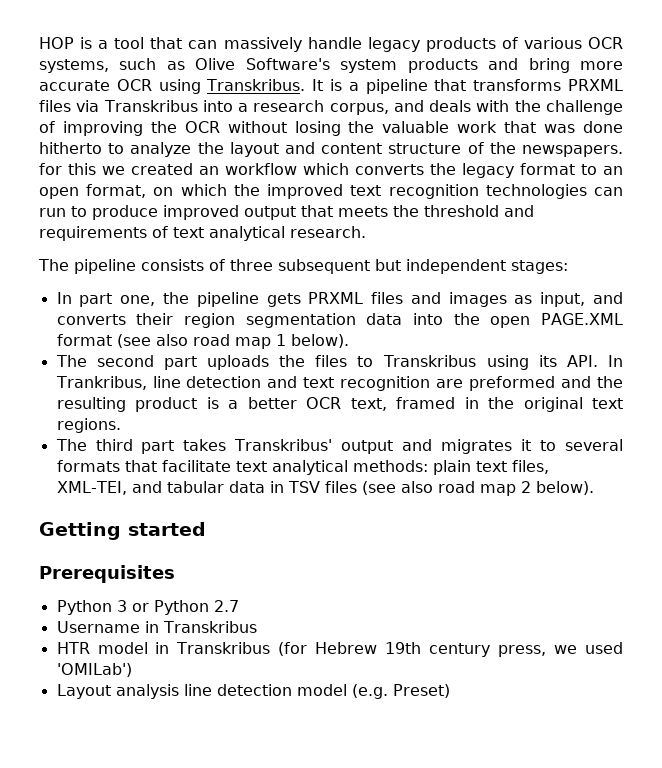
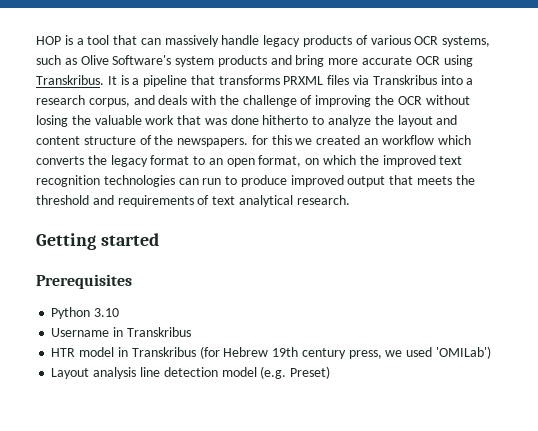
[38,259,568,274] [56,292,623,307] [56,313,624,328] [56,334,349,349] [55,355,623,370] [55,376,623,391] [56,397,623,412] [56,418,121,433] [55,439,623,454] [56,460,549,475] [56,481,594,496] // The pipeline consists of three subsequent but independent stages: // In part one, the pipeline gets PRXML files and images as input, and converts their region segmentation data into the open PAGE.XML format (see also road map 1 below). // The second part uploads the files to Transkribus using its API. In Trankribus, line detection and text recognition are preformed and the resulting product is a better OCR text, framed in the original text regions. // The third part takes Transkribus' output and migrates it to several formats that facilitate text analytical methods: plain text files, XML-TEI, and tabular data in TSV files (see also road map 2 below). -> (350, 200) none
[116,600,239,615] 3 or Python 2.7 -> [94,308,120,317] 3.10

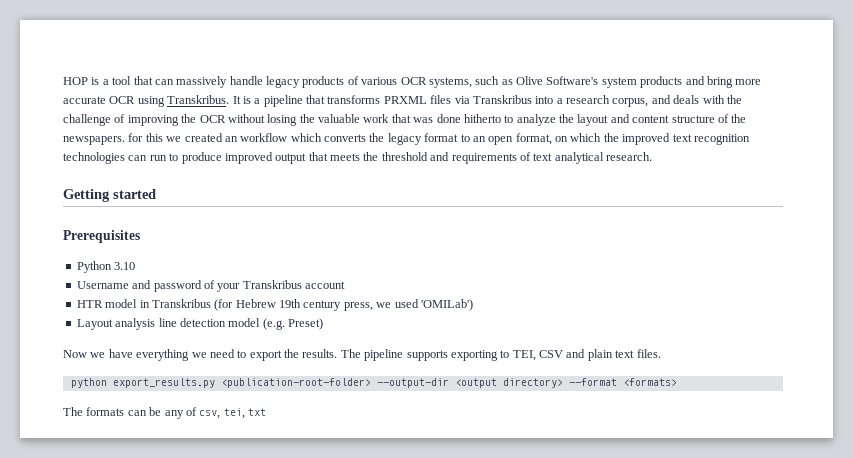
[113,327,191,337] in Transkribus -> [132,280,345,292] and password of your Transkribus account
(331, 372) none -> [63,349,661,361] [70,378,677,388] [63,407,266,419] // Now we have everything we need to export the results. The pipeline supports exporting to TEI, CSV and plain text files. // python export_results.py <publication-root-folder> --output-dir <output directory> --format <formats> // The formats can be any of csv, tei, txt

